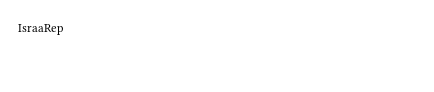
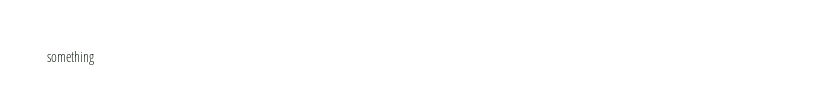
[18,24,63,35] IsraaRep -> [47,51,94,65] something

